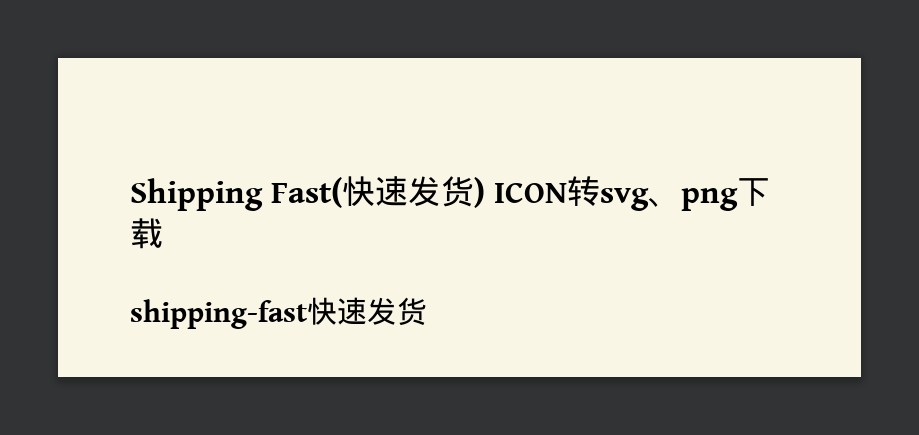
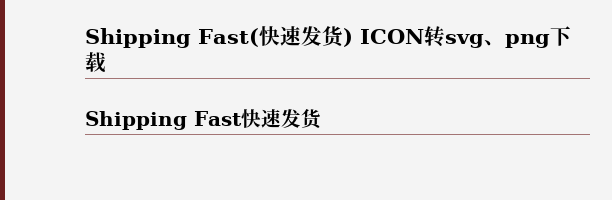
[130,299,308,329] shipping-fast -> [85,111,242,130] Shipping Fast

